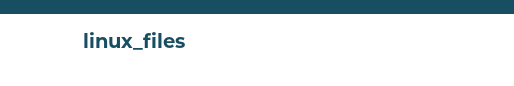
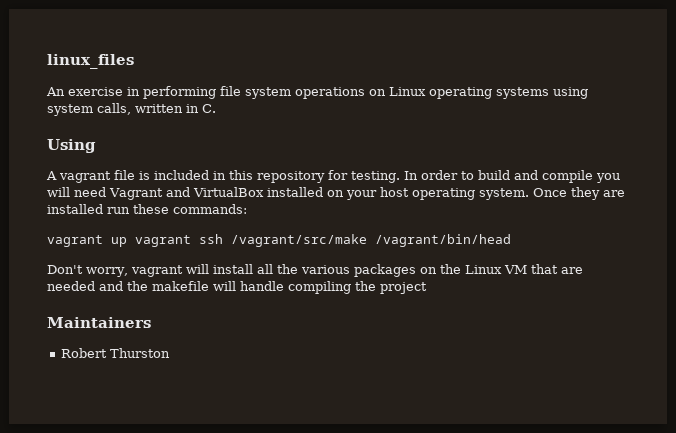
(185, 41) none -> [46,86,588,99] [47,103,216,116] [47,139,96,153] [46,170,620,183] [47,187,625,200] [47,204,247,214] [47,234,511,247] [47,264,583,277] [47,281,427,294] [47,317,151,328] [61,348,171,358] // An exercise in performing file system operations on Linux operating systems using system calls, written in C. // Using // A vagrant file is included in this repository for testing. In order to build and compile you will need Vagrant and VirtualBox installed on your host operating system. Once they are installed run these commands: // vagrant up vagrant ssh /vagrant/src/make /vagrant/bin/head // Don't worry, vagrant will install all the various packages on the Linux VM that are needed and the makefile will handle compiling the project // Maintainers // Robert Thurston

